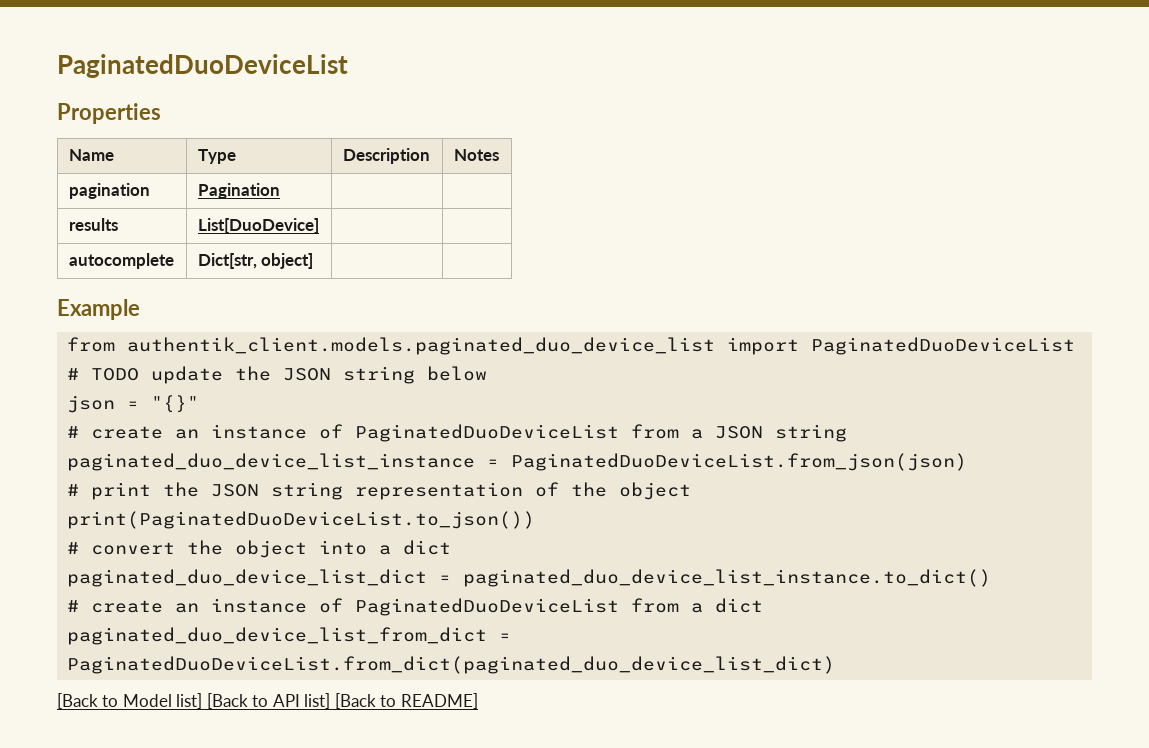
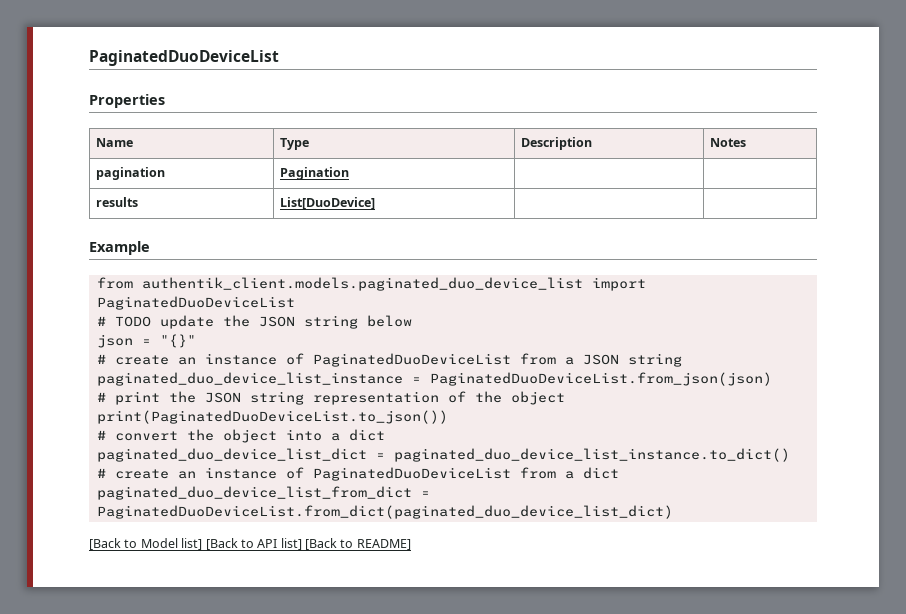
[68,253,174,269] [197,253,314,269] // autocomplete | Dict[str, object] | | -> (376, 203) none

